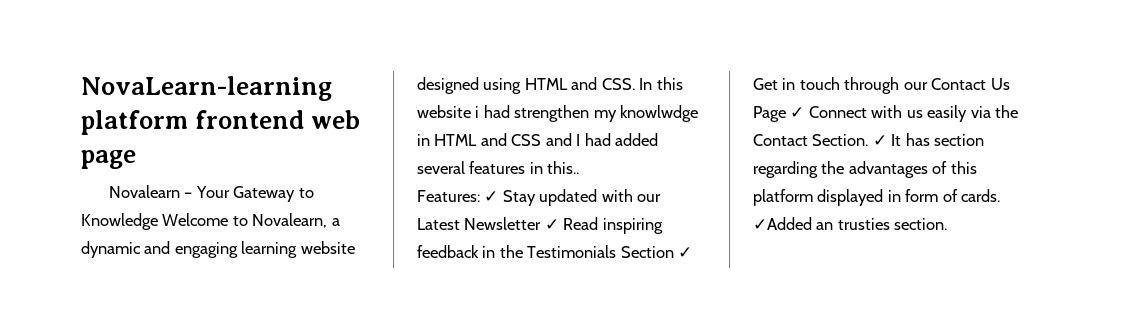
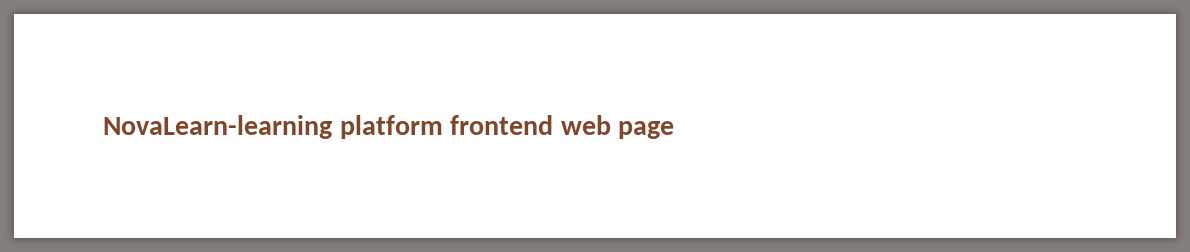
[108,185,314,202] [81,213,340,230] [81,241,355,258] [417,77,683,94] [417,105,699,122] [417,133,659,146] [417,161,580,174] [417,189,662,206] [417,217,663,234] [417,245,693,258] [753,77,1010,94] [753,105,1019,122] [753,133,985,146] [753,161,977,178] [753,189,1001,206] [753,217,948,230] // Novalearn – Your Gateway to Knowledge Welcome to Novalearn, a dynamic and engaging learning website designed using HTML and CSS. In this website i had strengthen my knowlwdge in HTML and CSS and I had added several features in this.. // Features: ✓ Stay updated with our Latest Newsletter ✓ Read inspiring feedback in the Testimonials Section ✓ Get in touch through our Contact Us Page ✓ Connect with us easily via the Contact Section. ✓ It has section regarding the advantages of this platform displayed in form of cards. ✓Added an trusties section. -> (675, 130) none

